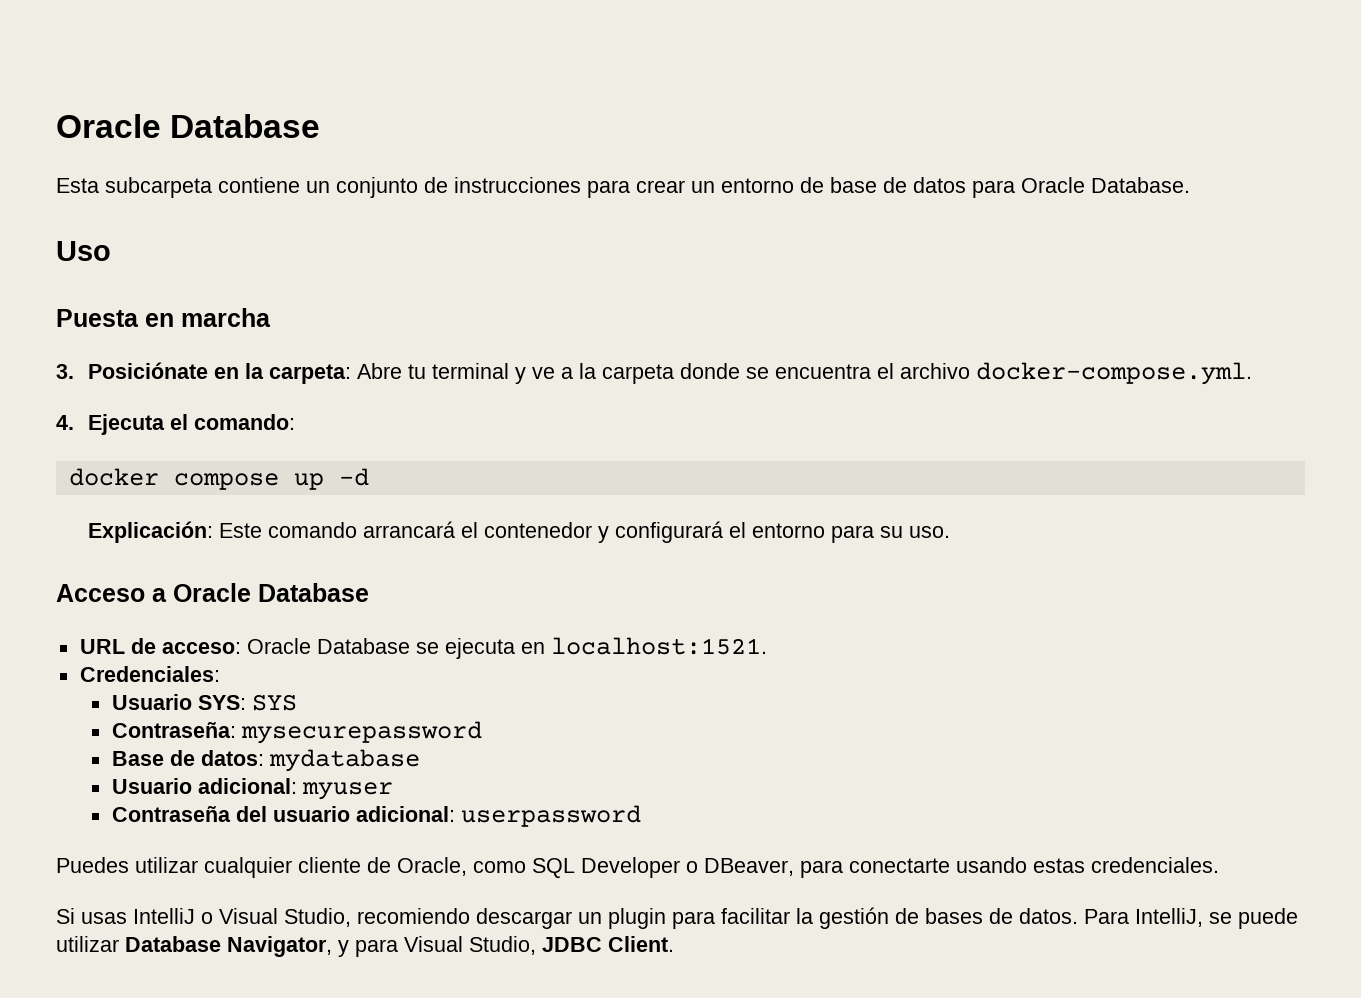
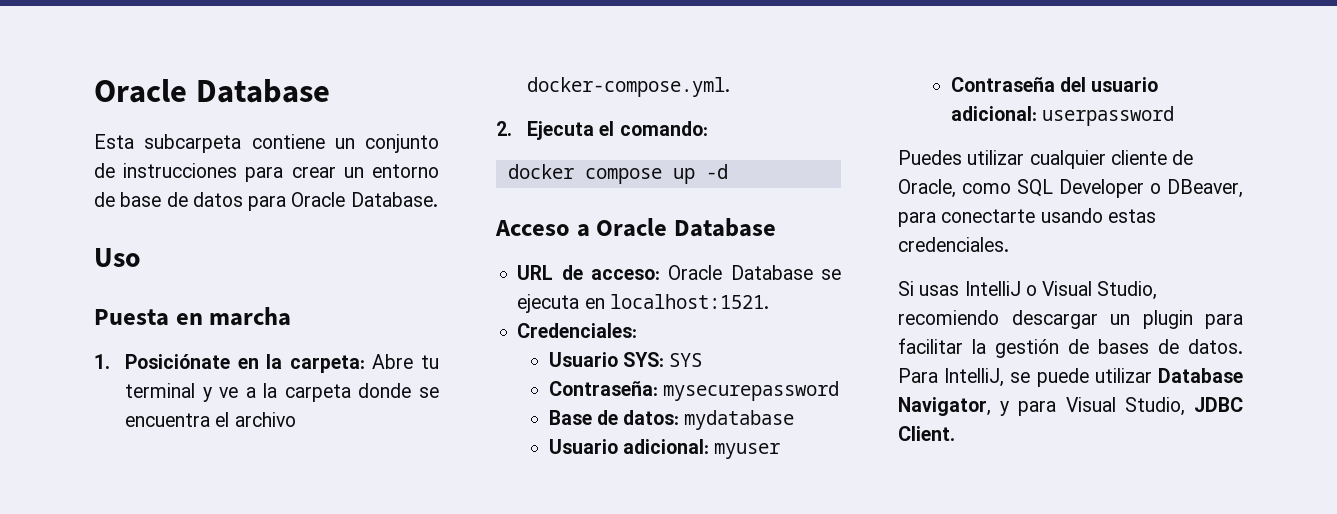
[56,364,74,379] 3. -> [94,354,110,369] 1.
[56,415,74,430] 4. -> [496,121,512,136] 2.
[88,521,951,543] // Explicación: Este comando arrancará el contenedor y configurará el entorno para su uso. -> (728, 171) none

